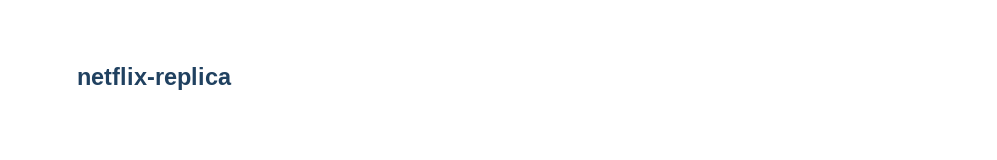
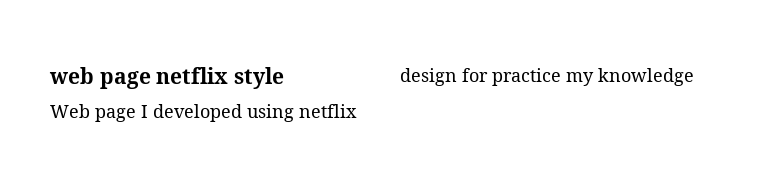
[77,67,232,90] netflix-replica -> [49,67,285,89] [50,104,357,122] [400,68,694,86] web page netflix style // Web page I developed using netflix design for practice my knowledge

